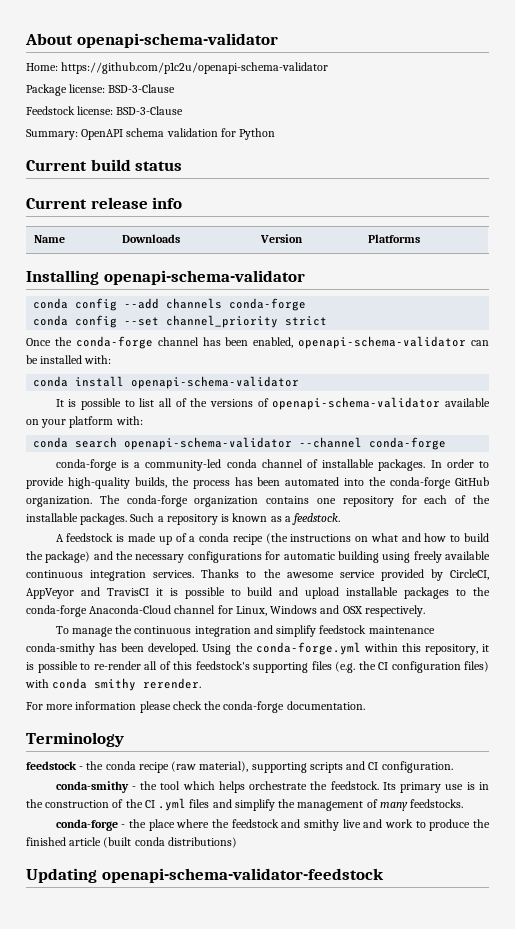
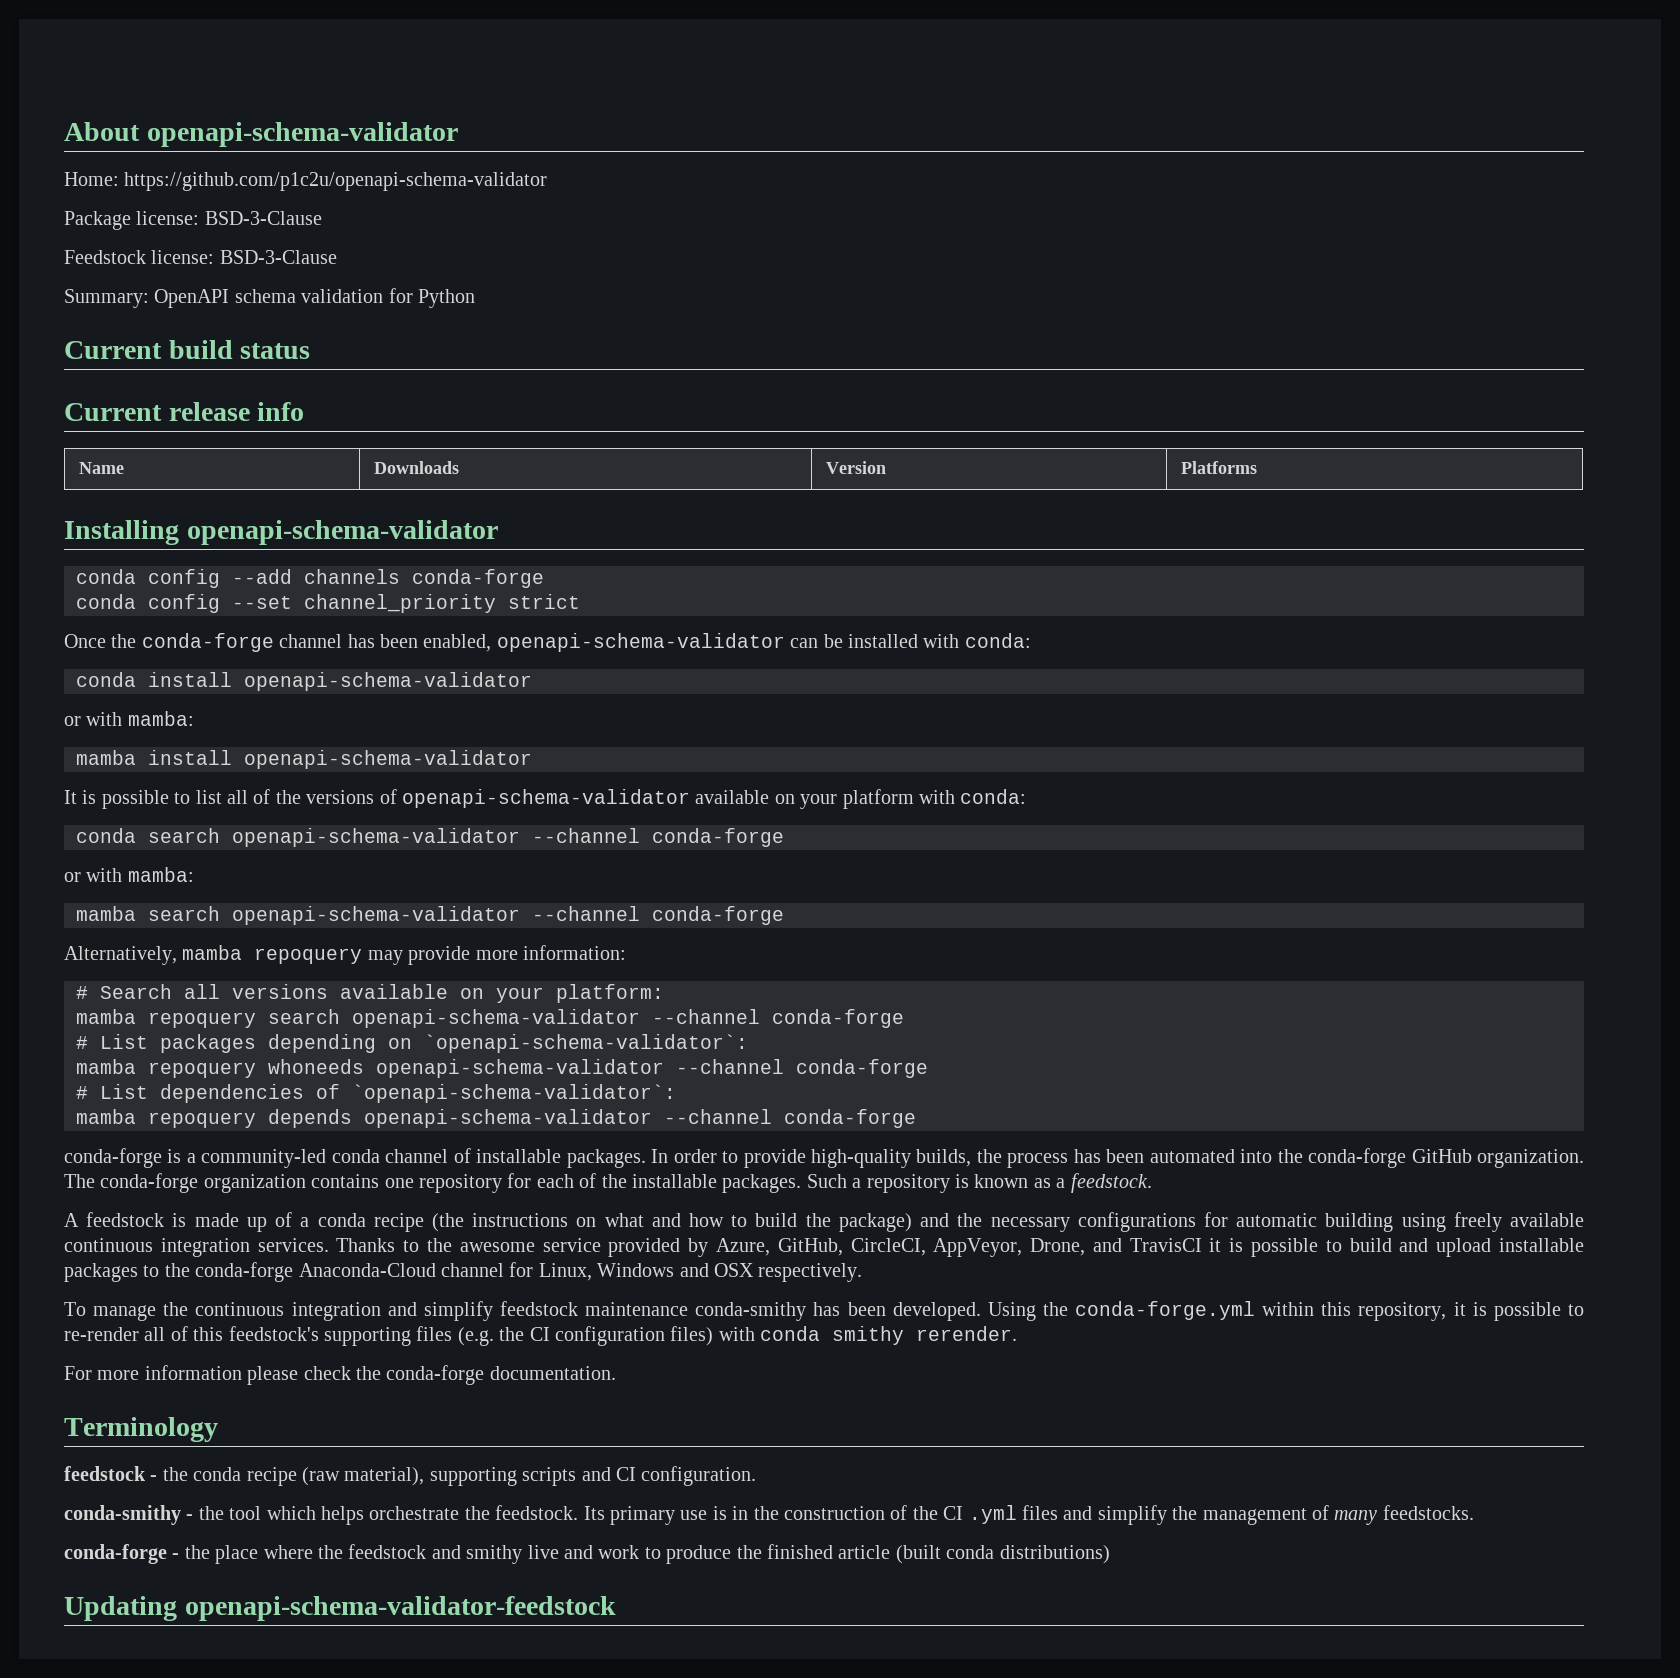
[84,355,112,364] with: -> [923,633,1031,648] with conda:
(300, 382) none -> [64,711,194,726] [76,750,532,769] // or with mamba: // mamba install openapi-schema-validator
[115,416,143,425] with: -> [918,789,1027,804] with conda:
(447, 443) none -> [64,867,194,882] [76,906,784,925] [64,945,626,965] [76,984,664,1003] [76,1009,904,1028] [76,1034,748,1053] [76,1059,928,1078] [76,1084,676,1103] [76,1109,916,1128] // or with mamba: // mamba search openapi-schema-validator --channel conda-forge // Alternatively, mamba repoquery may provide more information: // # Search all versions available on your platform: // mamba repoquery search openapi-schema-validator --channel conda-forge // # List packages depending on `openapi-schema-validator`: // mamba repoquery whoneeds openapi-schema-validator --channel conda-forge // # List dependencies of `openapi-schema-validator`: // mamba repoquery depends openapi-schema-validator --channel conda-forge
[450,569,490,580] [26,588,74,599] CircleCI, AppVeyor -> [715,1238,1086,1257] Azure, GitHub, CircleCI, AppVeyor, Drone,

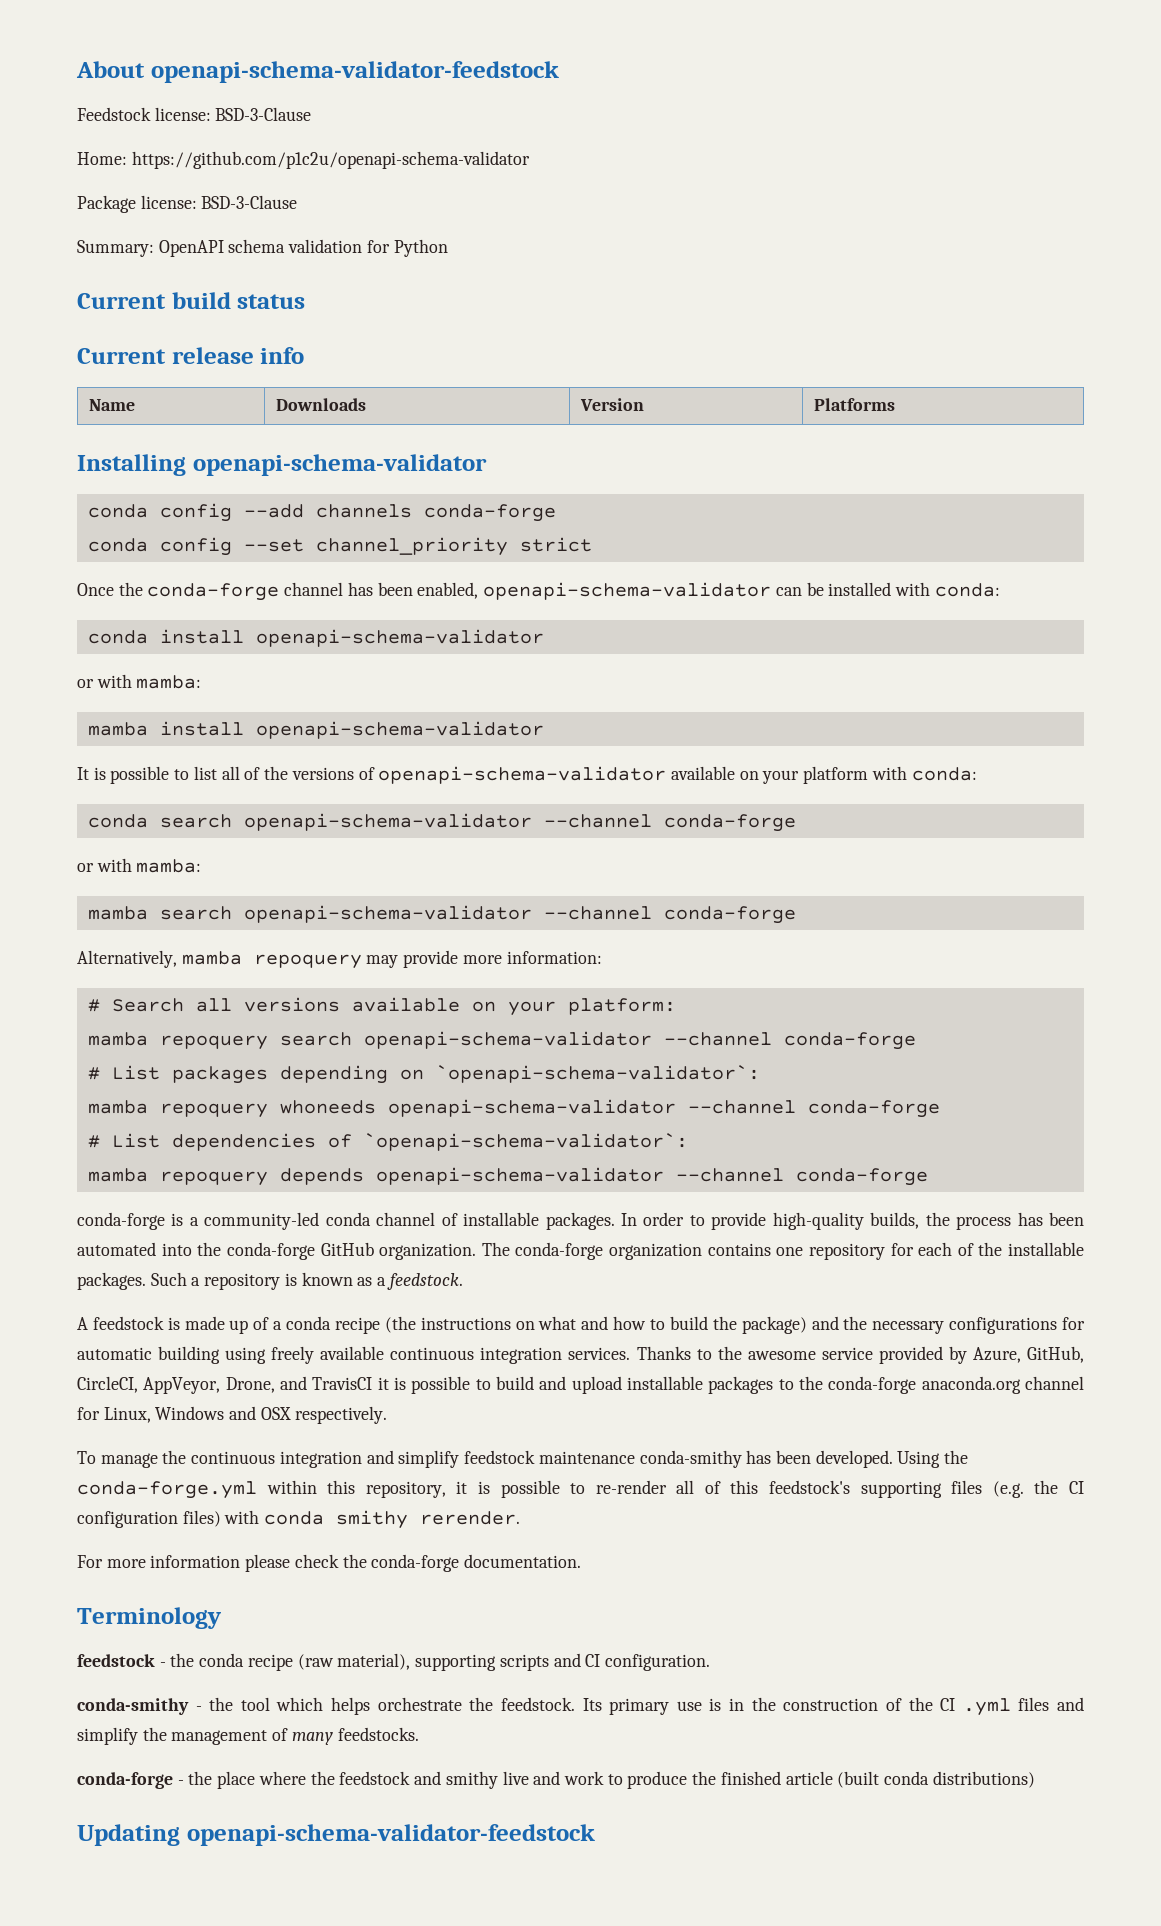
[146,122,458,147] openapi-schema-validator -> [150,61,559,83] [77,107,312,121] openapi-schema-validator-feedstock // Feedstock license: BSD-3-Clause
[64,250,337,264] // Feedstock license: BSD-3-Clause -> (298, 202) none
[298,1263,436,1277] Anaconda-Cloud -> [921,1376,1021,1394] anaconda.org

